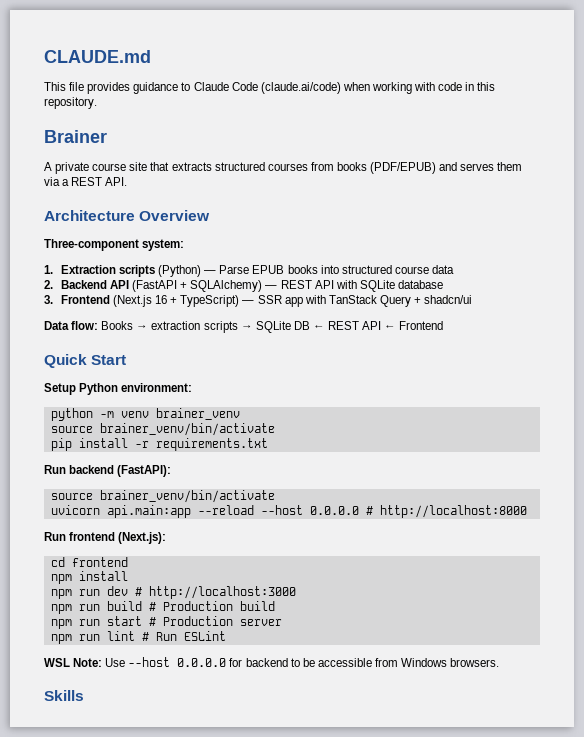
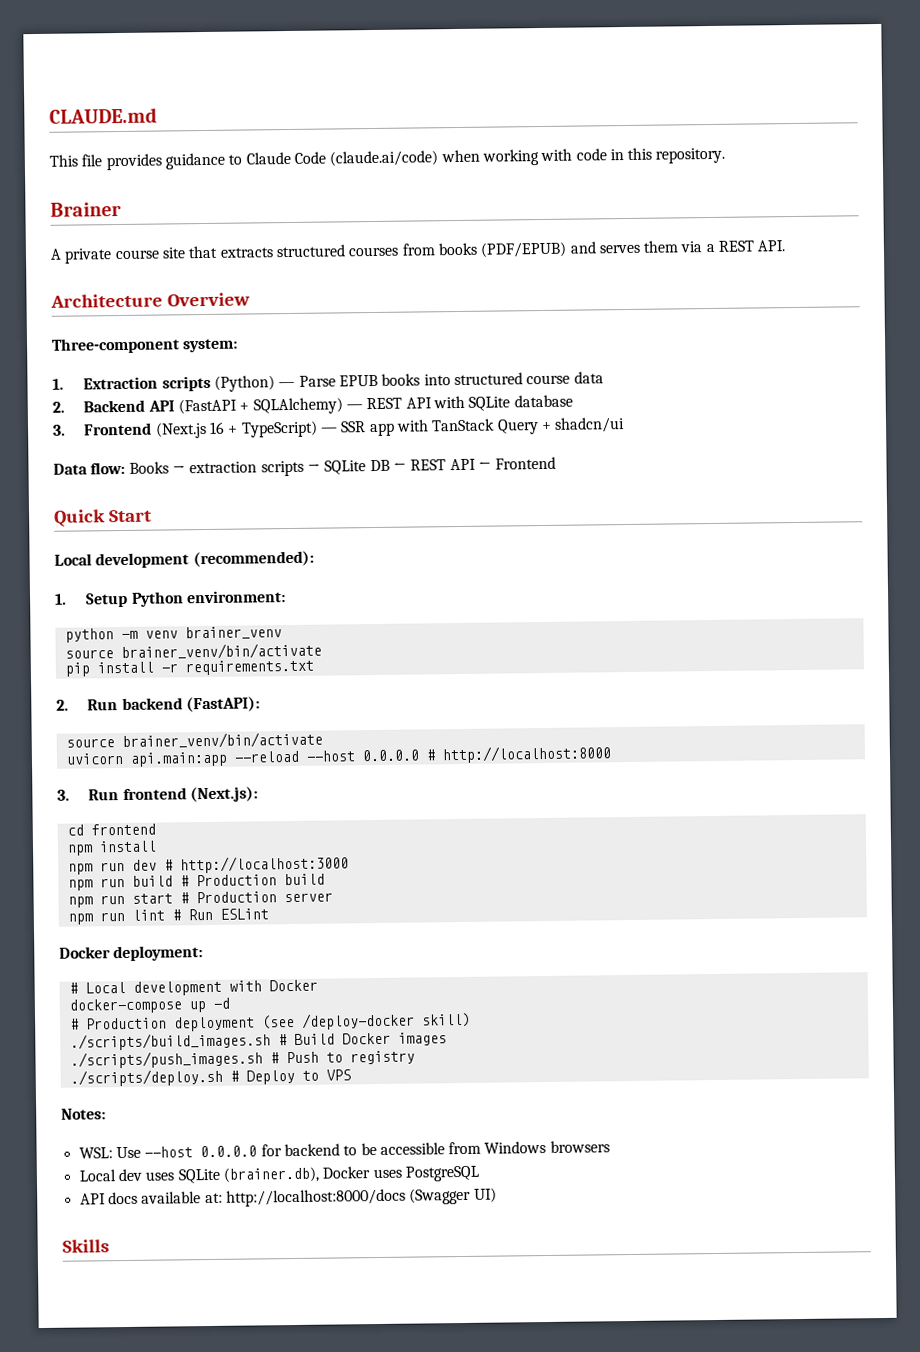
(127, 360) none -> [54,550,314,569] [54,593,67,605] Local development (recommended): // 1.
(268, 444) none -> [56,699,69,711] 2.
(527, 511) none -> [57,789,70,801] 3.
[44,658,103,667] WSL Note: -> [59,945,204,962] [68,979,318,996] [68,997,230,1014] [69,1012,471,1032] [69,1032,447,1051] [69,1050,415,1069] [69,1068,351,1087] [61,1108,106,1120] [78,1147,113,1159] Docker deployment: // # Local development with Docker // docker-compose up -d // # Production deployment (see /deploy-docker skill) // ./scripts/build_images.sh # Build Docker images // ./scripts/push_images.sh # Push to registry // ./scripts/deploy.sh # Deploy to VPS // Notes: // WSL:
[450,658,500,667] browsers. -> [549,1140,610,1153] [78,1165,479,1184] [79,1187,497,1207] browsers // Local dev uses SQLite (brainer.db), Docker uses PostgreSQL // API docs available at: http://localhost:8000/docs (Swagger UI)

